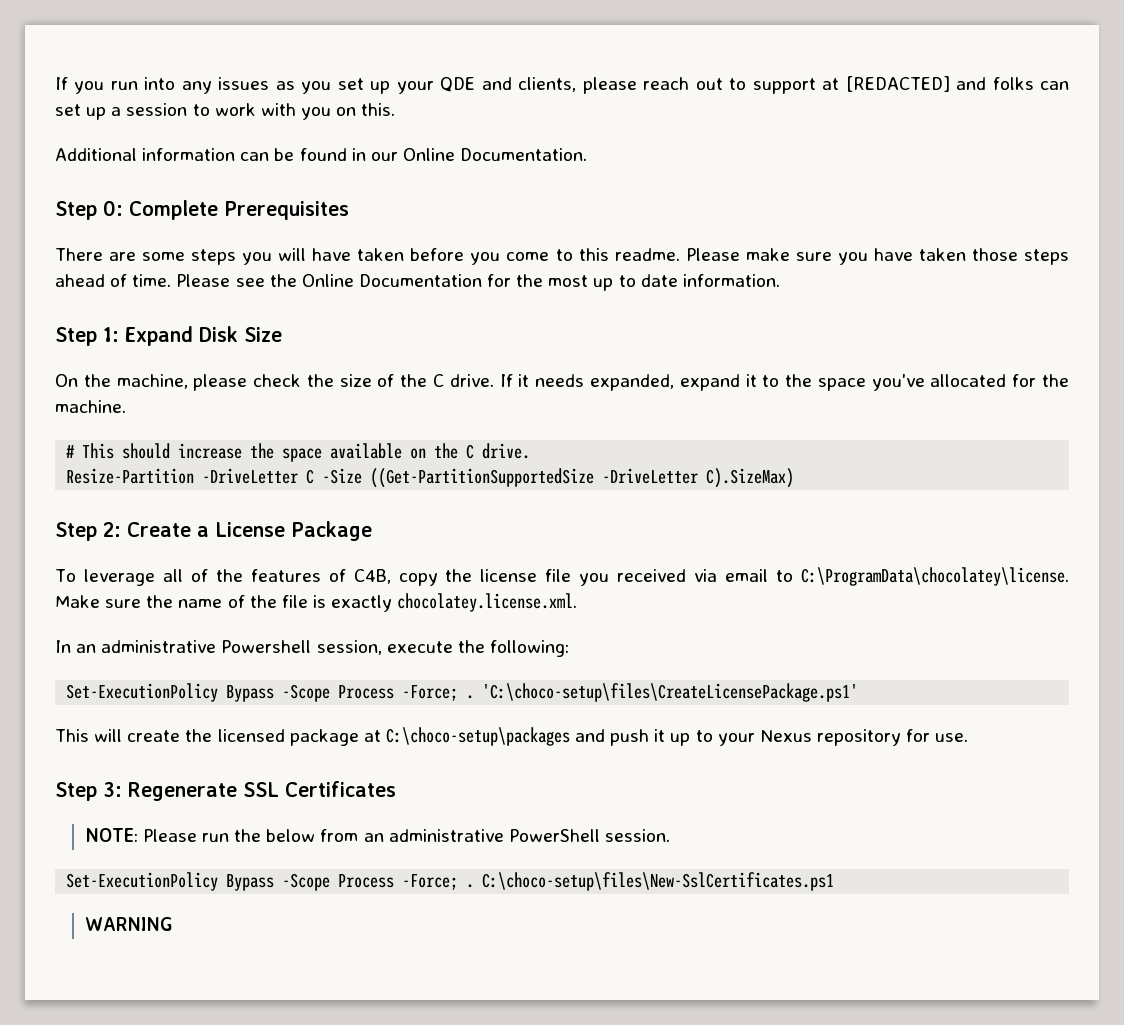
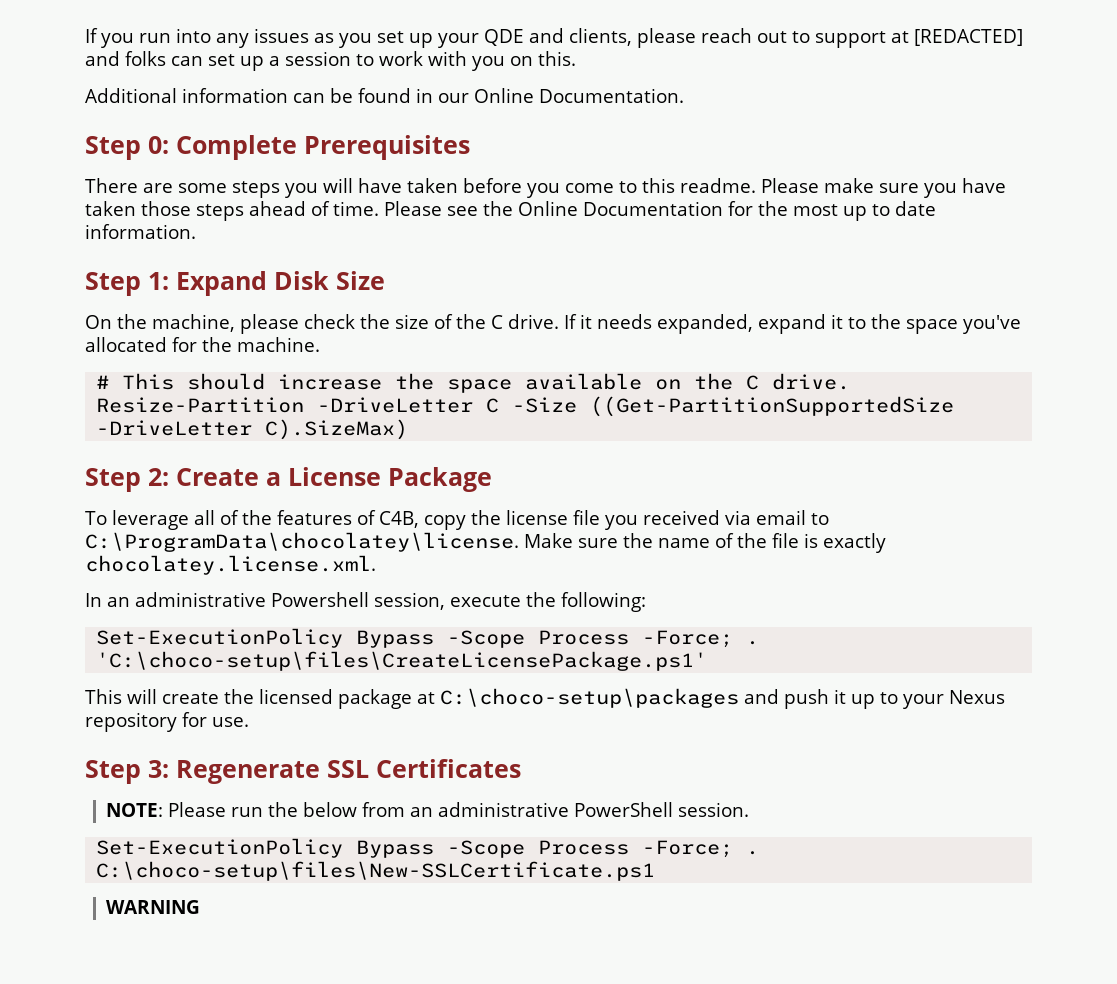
[482,872,835,891] C:\choco-setup\files\New-SslCertificates.ps1 -> [96,861,656,881] C:\choco-setup\files\New-SSLCertificate.ps1

